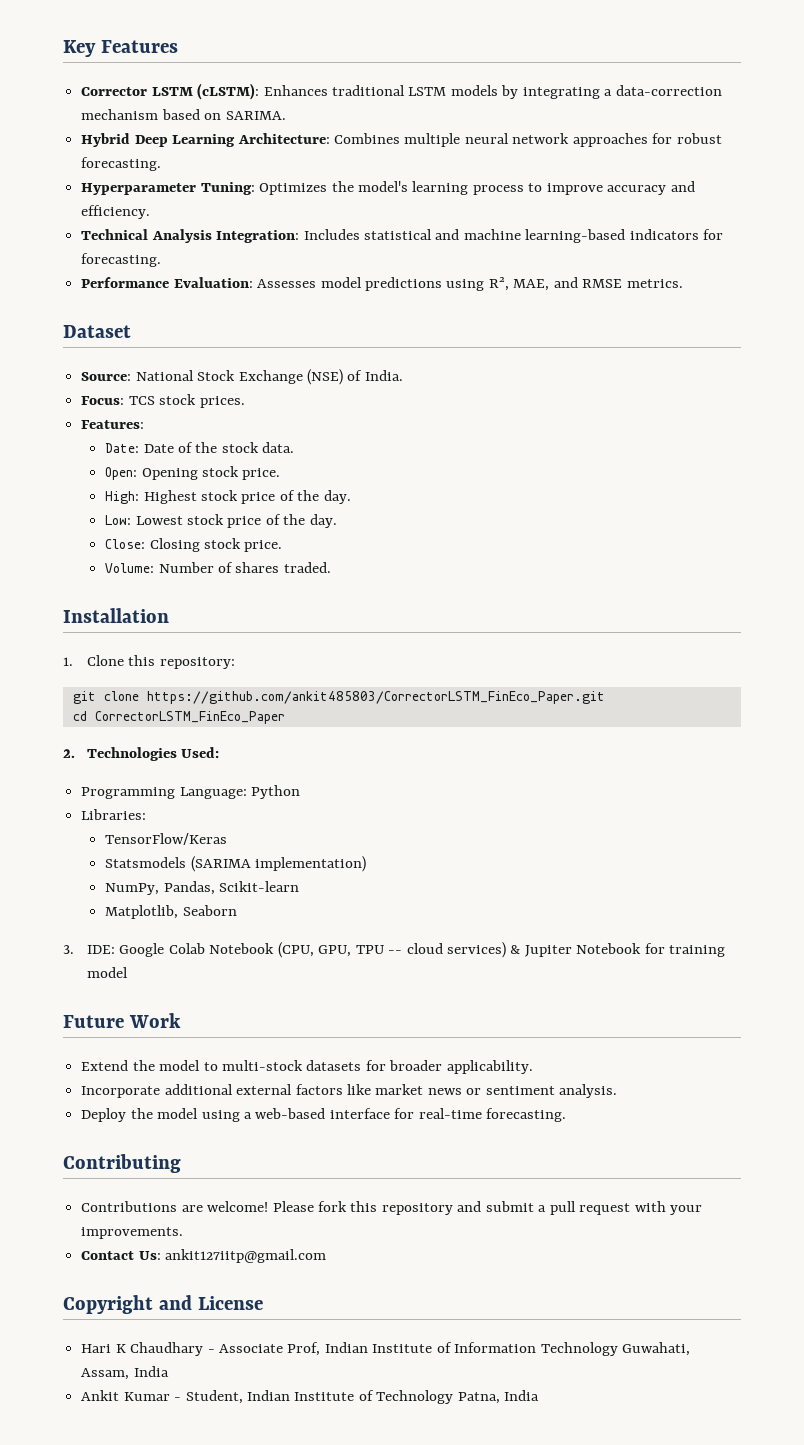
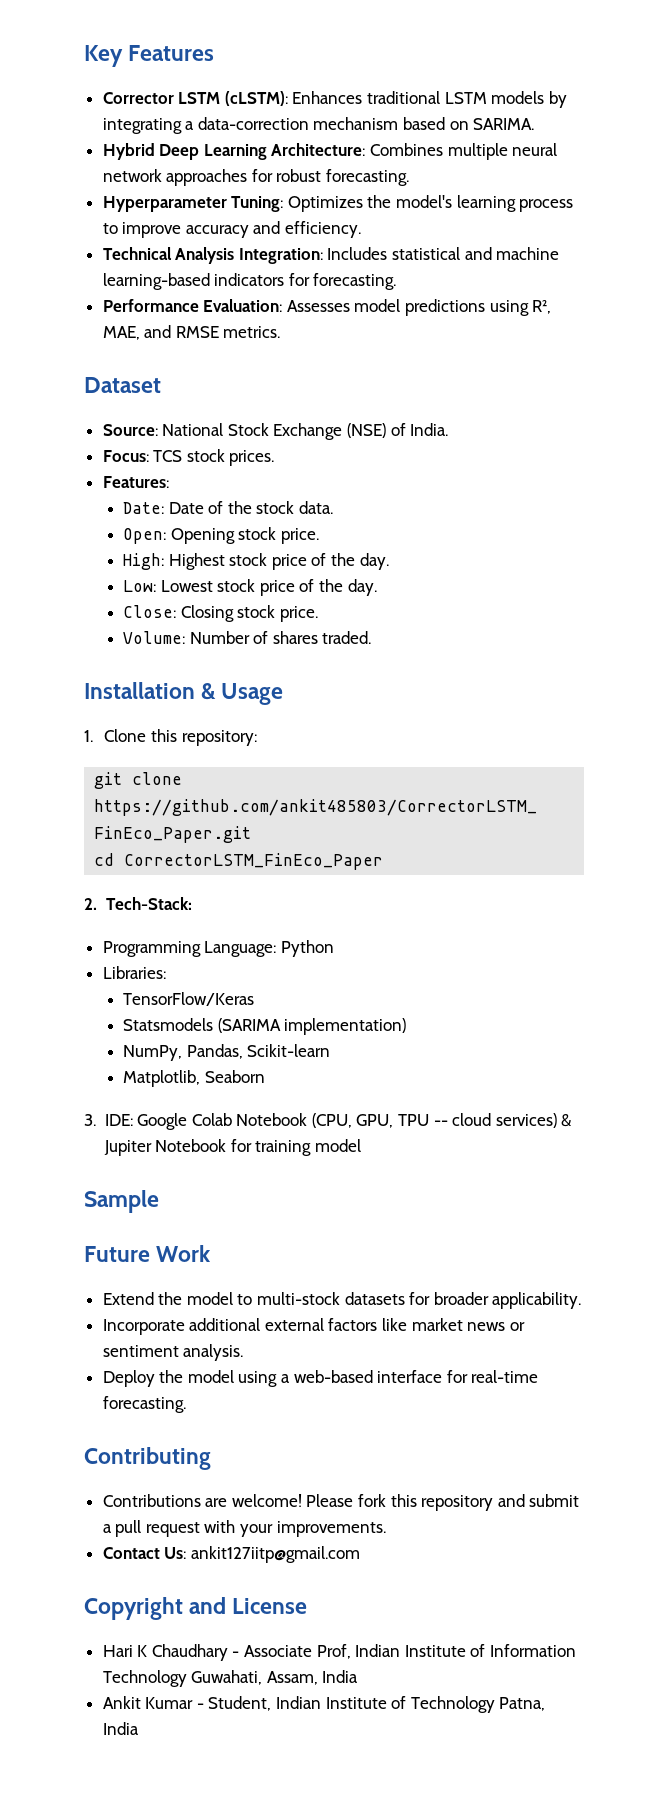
(169, 615) none -> [201,683,284,705] & Usage
[86,747,220,761] Technologies Used: -> [105,897,192,910] Tech-Stack:
(128, 972) none -> [84,1190,159,1213] // Sample

